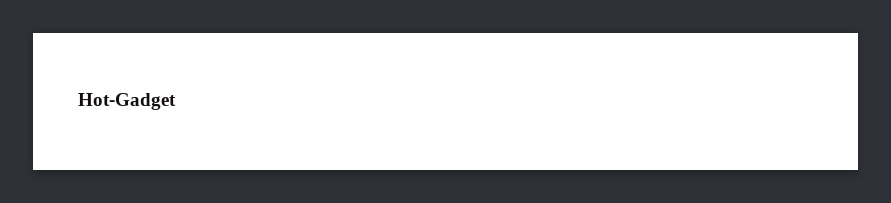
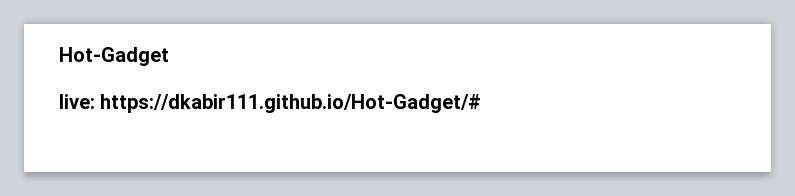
(176, 101) none -> [59,94,482,113] // live: https://dkabir111.github.io/Hot-Gadget/#

